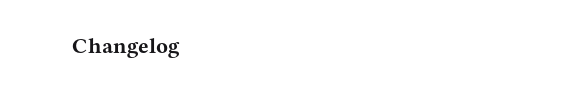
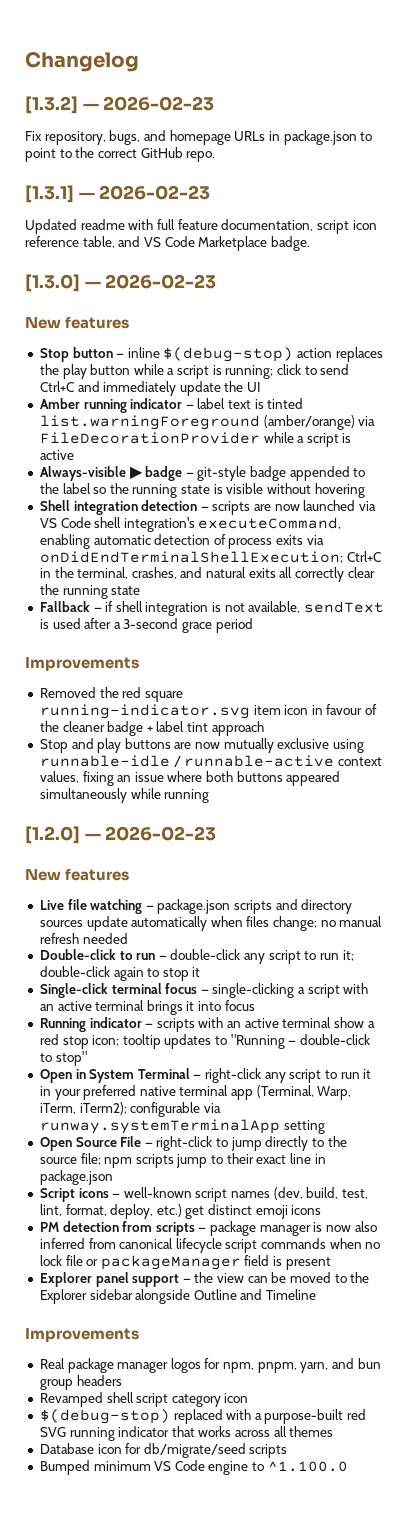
(180, 48) none -> [25,96,215,114] [25,130,373,145] [25,147,216,162] [25,185,211,203] [25,219,377,234] [25,236,310,251] [25,274,217,292] [25,316,130,329] [39,347,383,362] [39,364,350,379] [39,381,261,396] [39,398,304,413] [39,415,376,430] [39,432,352,447] [39,450,74,460] [39,466,366,481] [39,483,365,498] [39,500,377,515] [39,517,342,532] [39,534,324,549] [39,551,381,563] [39,567,375,582] [39,584,141,599] [39,601,385,616] [39,618,253,633] [25,657,139,671] [39,687,183,702] [39,704,378,719] [39,721,264,736] [39,738,365,753] [39,755,382,767] [39,771,341,786] [39,788,210,803] [25,826,217,844] [25,868,130,881] [39,899,353,914] [39,916,383,931] [39,933,128,944] [39,949,354,964] [39,966,201,981] [39,983,369,998] [39,1000,255,1015] [39,1017,375,1032] [39,1034,371,1049] [39,1051,87,1066] [39,1068,372,1083] [39,1085,352,1100] [39,1102,221,1117] [39,1119,325,1134] [39,1136,347,1151] [39,1153,326,1168] [39,1170,113,1185] [39,1187,369,1202] [39,1204,322,1219] [39,1221,377,1236] [39,1238,381,1253] [39,1255,331,1270] [39,1272,370,1287] [39,1289,317,1304] [25,1328,139,1342] [39,1358,381,1373] [39,1375,122,1390] [39,1392,249,1407] [39,1409,367,1424] [39,1426,334,1441] [39,1443,288,1458] [39,1460,348,1475] // [1.3.2] — 2026-02-23 // Fix repository, bugs, and homepage URLs in package.json to point to the correct GitHub repo. // [1.3.1] — 2026-02-23 // Updated readme with full feature documentation, script icon reference table, and VS Code Marketplace badge. // [1.3.0] — 2026-02-23 // New features // Stop button — inline $(debug-stop) action replaces the play button while a script is running; click to send Ctrl+C and immediately update the UI // Amber running indicator — label text is tinted list.warningForeground (amber/orange) via FileDecorationProvider while a script is active // Always-visible ▶ badge — git-style badge appended to the label so the running state is visible without hovering // Shell integration detection — scripts are now launched via VS Code shell integration's executeCommand, enabling automatic detection of process exits via onDidEndTerminalShellExecution; Ctrl+C in the terminal, crashes, and natural exits all correctly clear the running state // Fallback — if shell integration is not available, sendText is used after a 3-second grace period // Improvements // Removed the red square running-indicator.svg item icon in favour of the cleaner badge + label tint approach // Stop and play buttons are now mutually exclusive using runnable-idle / runnable-active context values, fixing an issue where both buttons appeared simultaneously while running // [1.2.0] — 2026-02-23 // New features // Live file watching — package.json scripts and directory sources update automatically when files change; no manual refresh needed // Double-click to run — double-click any script to run it; double-click again to stop it // Single-click terminal focus — single-clicking a script with an active terminal brings it into focus // Running indicator — scripts with an active terminal show a red stop icon; tooltip updates to "Running — double-click to stop" // Open in System Terminal — right-click any script to run it in your preferred native terminal app (Terminal, Warp, iTerm, iTerm2); configurable via runway.systemTerminalApp setting // Open Source File — right-click to jump directly to the source file; npm scripts jump to their exact line in package.json // Script icons — well-known script names (dev, build, test, lint, format, deploy, etc.) get distinct emoji icons // PM detection from scripts — package manager is now also inferred from canonical lifecycle script commands when no lock file or packageManager field is present // Explorer panel support — the view can be moved to the Explorer sidebar alongside Outline and Timeline // Improvements // Real package manager logos for npm, pnpm, yarn, and bun group headers // Revamped shell script category icon // $(debug-stop) replaced with a purpose-built red SVG running indicator that works across all themes // Database icon for db/migrate/seed scripts // Bumped minimum VS Code engine to ^1.100.0

